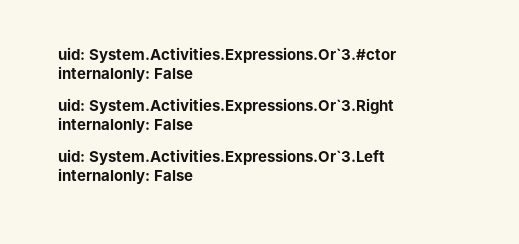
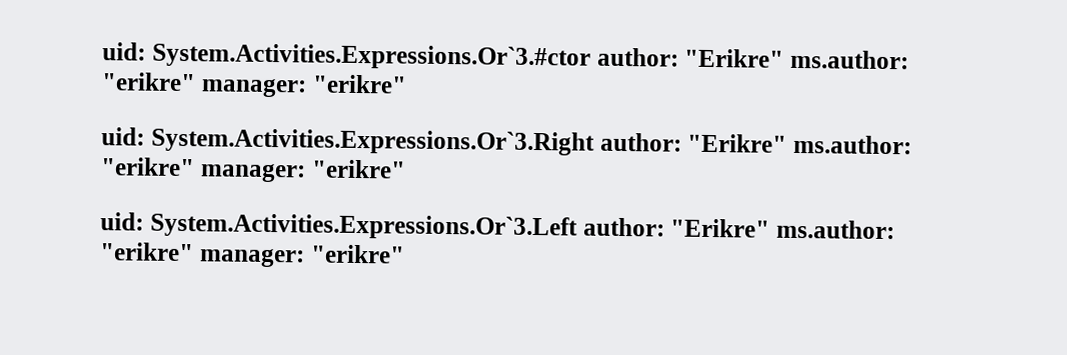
[58,66,194,82] [58,98,395,114] [58,117,194,133] [58,149,386,165] [58,168,194,184] internalonly: False // uid: System.Activities.Expressions.Or`3.Right internalonly: False // uid: System.Activities.Expressions.Or`3.Left internalonly: False -> [596,47,909,70] [101,72,407,98] [101,127,912,156] [100,157,406,183] [100,212,895,241] [100,242,405,268] author: "Erikre" ms.author: "erikre" manager: "erikre" // uid: System.Activities.Expressions.Or`3.Right author: "Erikre" ms.author: "erikre" manager: "erikre" // uid: System.Activities.Expressions.Or`3.Left author: "Erikre" ms.author: "erikre" manager: "erikre"

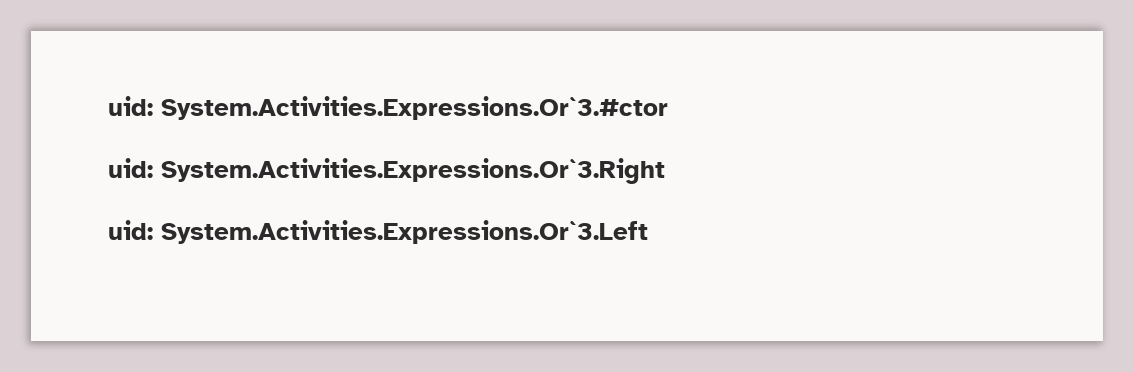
[596,47,909,70] [101,72,407,98] [101,127,912,156] [100,157,406,183] [100,212,895,241] [100,242,405,268] author: "Erikre" ms.author: "erikre" manager: "erikre" // uid: System.Activities.Expressions.Or`3.Right author: "Erikre" ms.author: "erikre" manager: "erikre" // uid: System.Activities.Expressions.Or`3.Left author: "Erikre" ms.author: "erikre" manager: "erikre" -> [108,158,665,184] [108,220,648,244] // uid: System.Activities.Expressions.Or`3.Right // uid: System.Activities.Expressions.Or`3.Left

